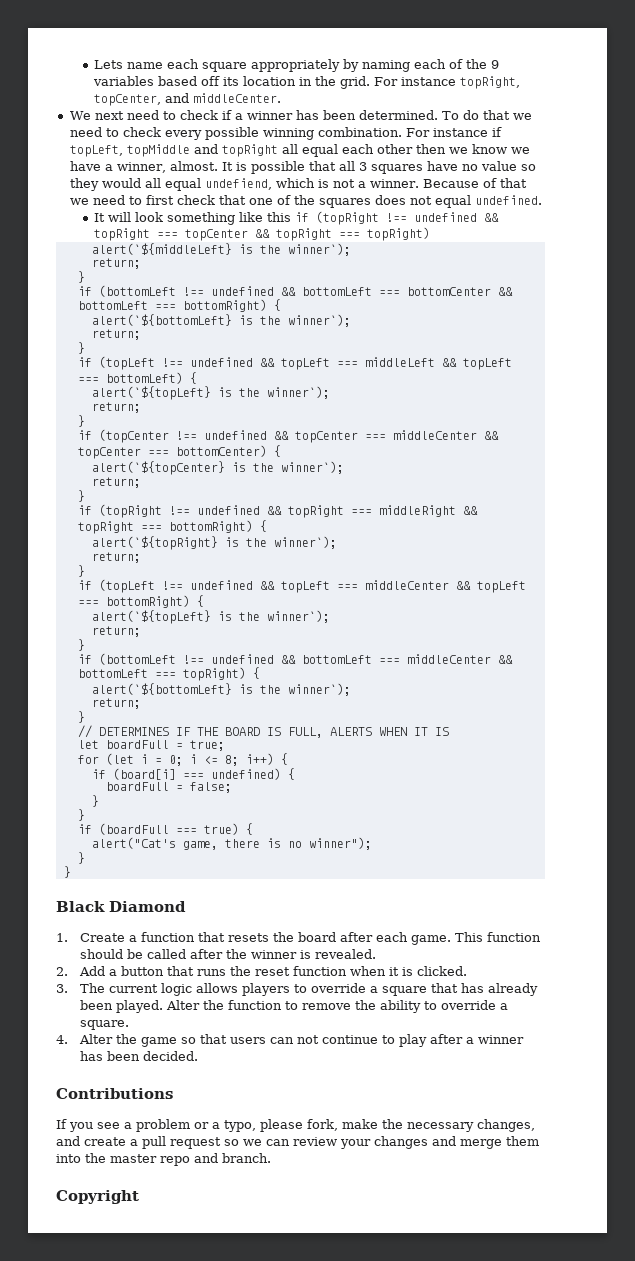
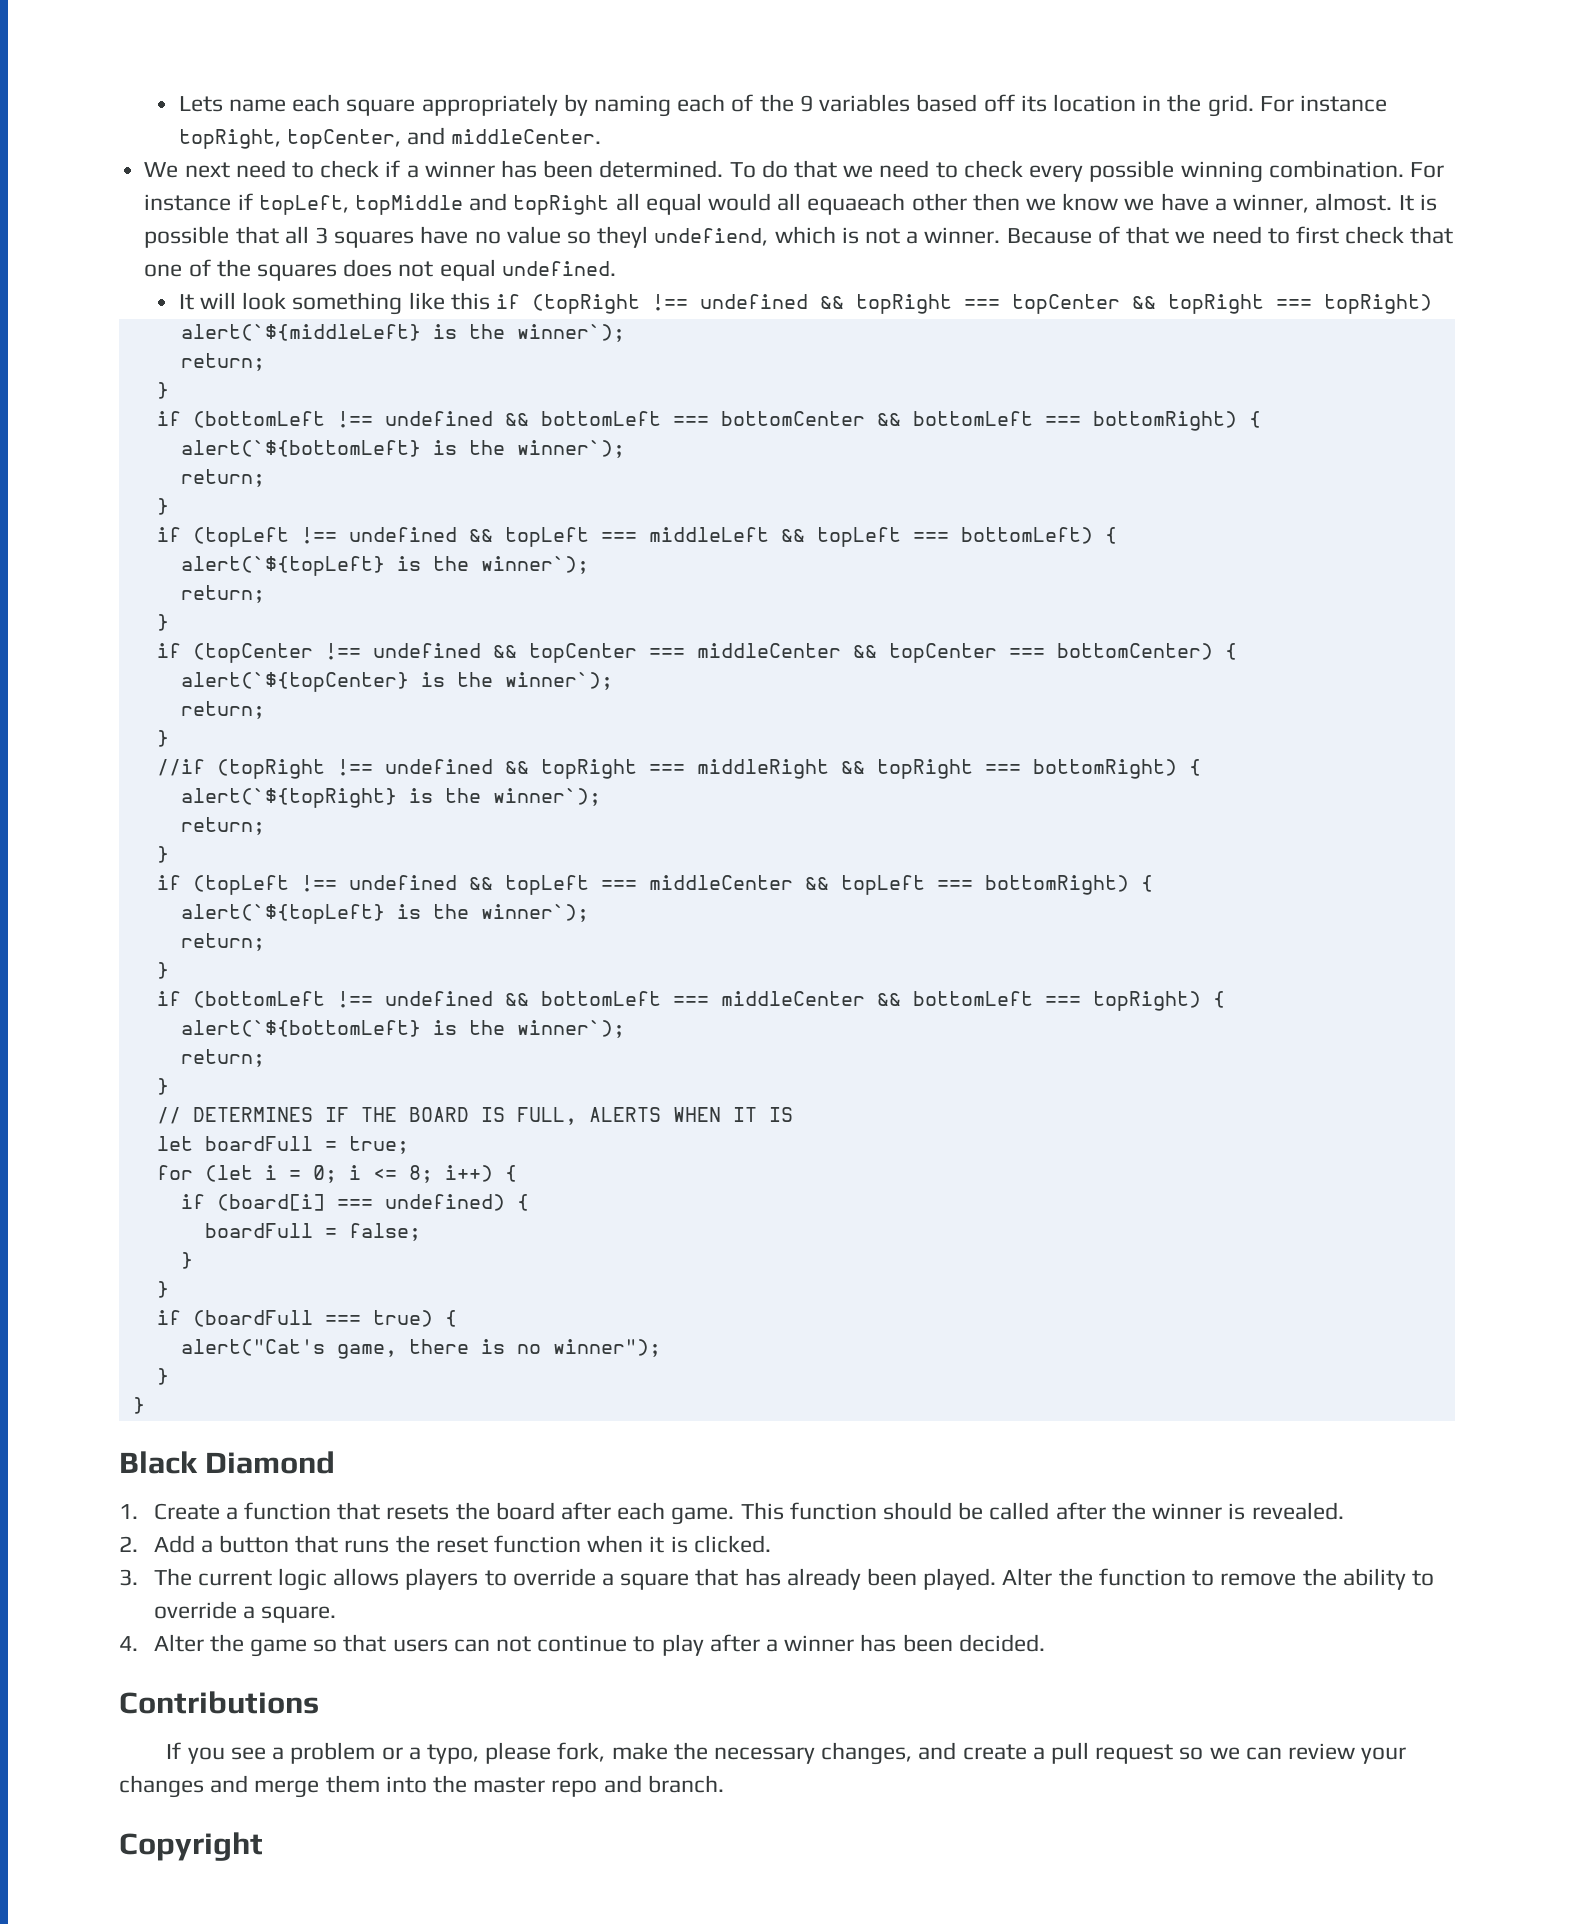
[341,144,374,154] each -> [707,193,906,215] would all equaeach
[69,178,201,191] they would all equal -> [597,226,649,248] theyl
[77,505,92,515] if -> [156,759,205,776] //if

